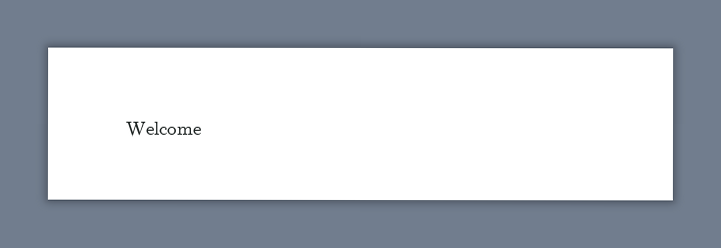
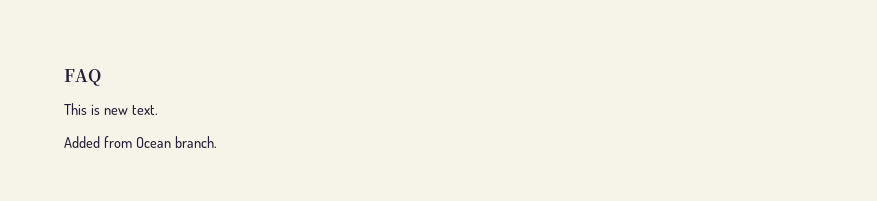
[125,121,202,138] Welcome -> [64,69,101,86] [64,103,158,115] [64,136,217,148] FAQ // This is new text. // Added from Ocean branch.

